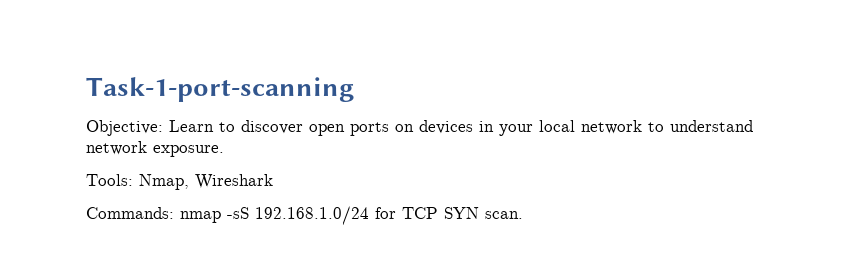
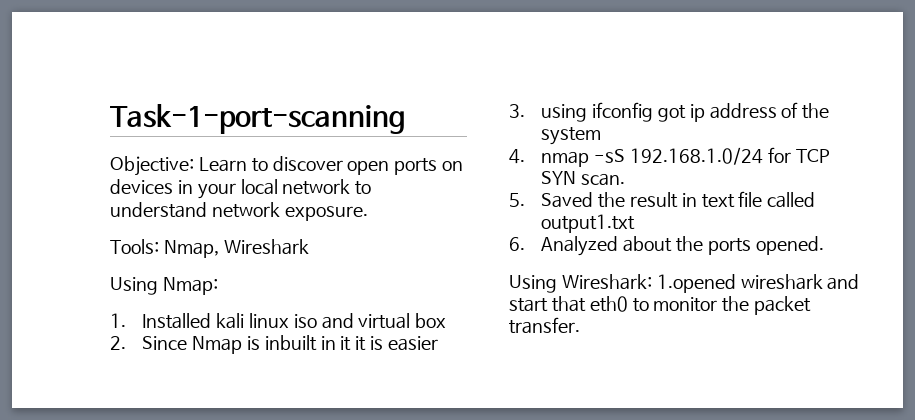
[86,207,174,219] Commands: -> [110,277,218,295] [110,313,447,329] [110,335,438,354] [509,102,830,122] [541,127,602,145] [509,149,525,164] Using Nmap: // 1. Installed kali linux iso and virtual box // 2. Since Nmap is inbuilt in it it is easier // 3. using ifconfig got ip address of the system // 4.
(523, 215) none -> [509,191,816,208] [541,214,636,233] [509,236,824,256] [509,274,860,293] [509,296,812,315] [509,317,580,334] // 5. Saved the result in text file called output1.txt // 6. Analyzed about the ports opened. // Using Wireshark: 1.opened wireshark and start that eth0 to monitor the packet transfer.

